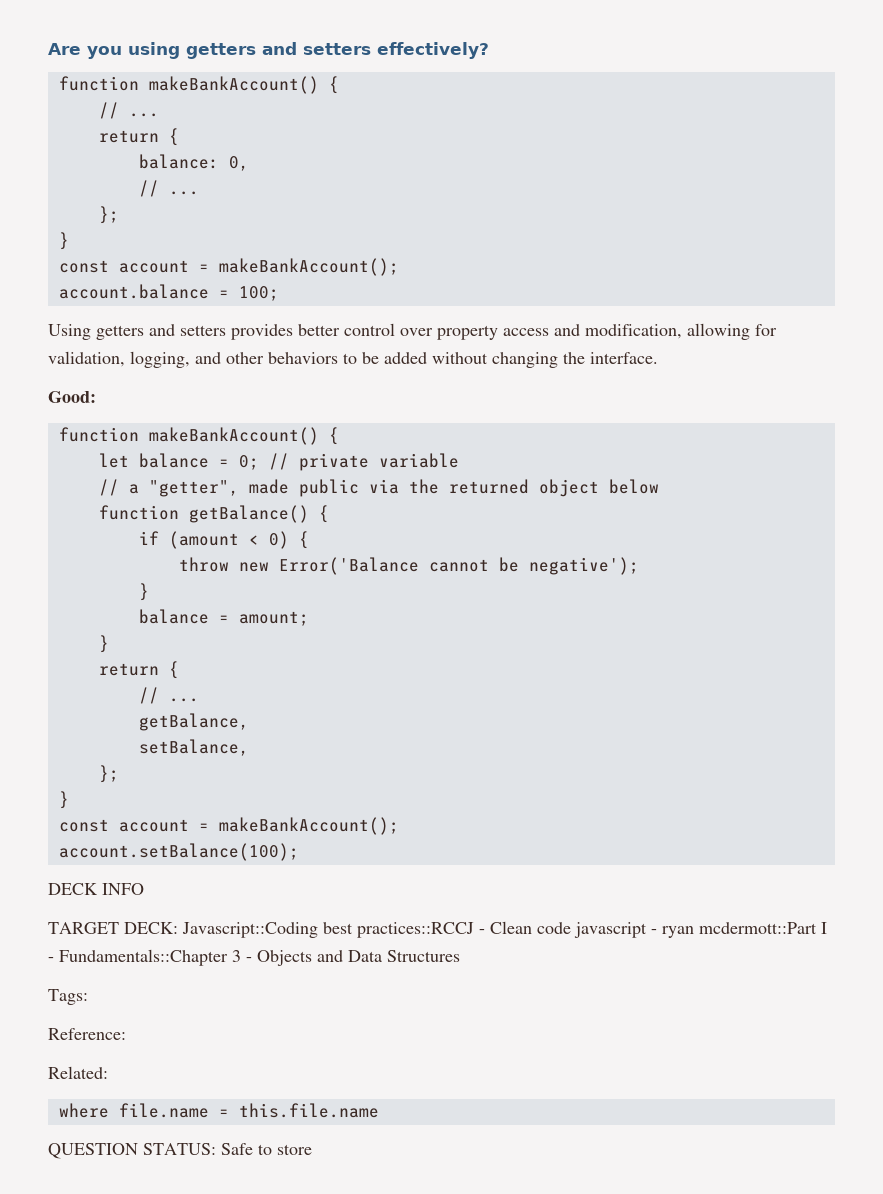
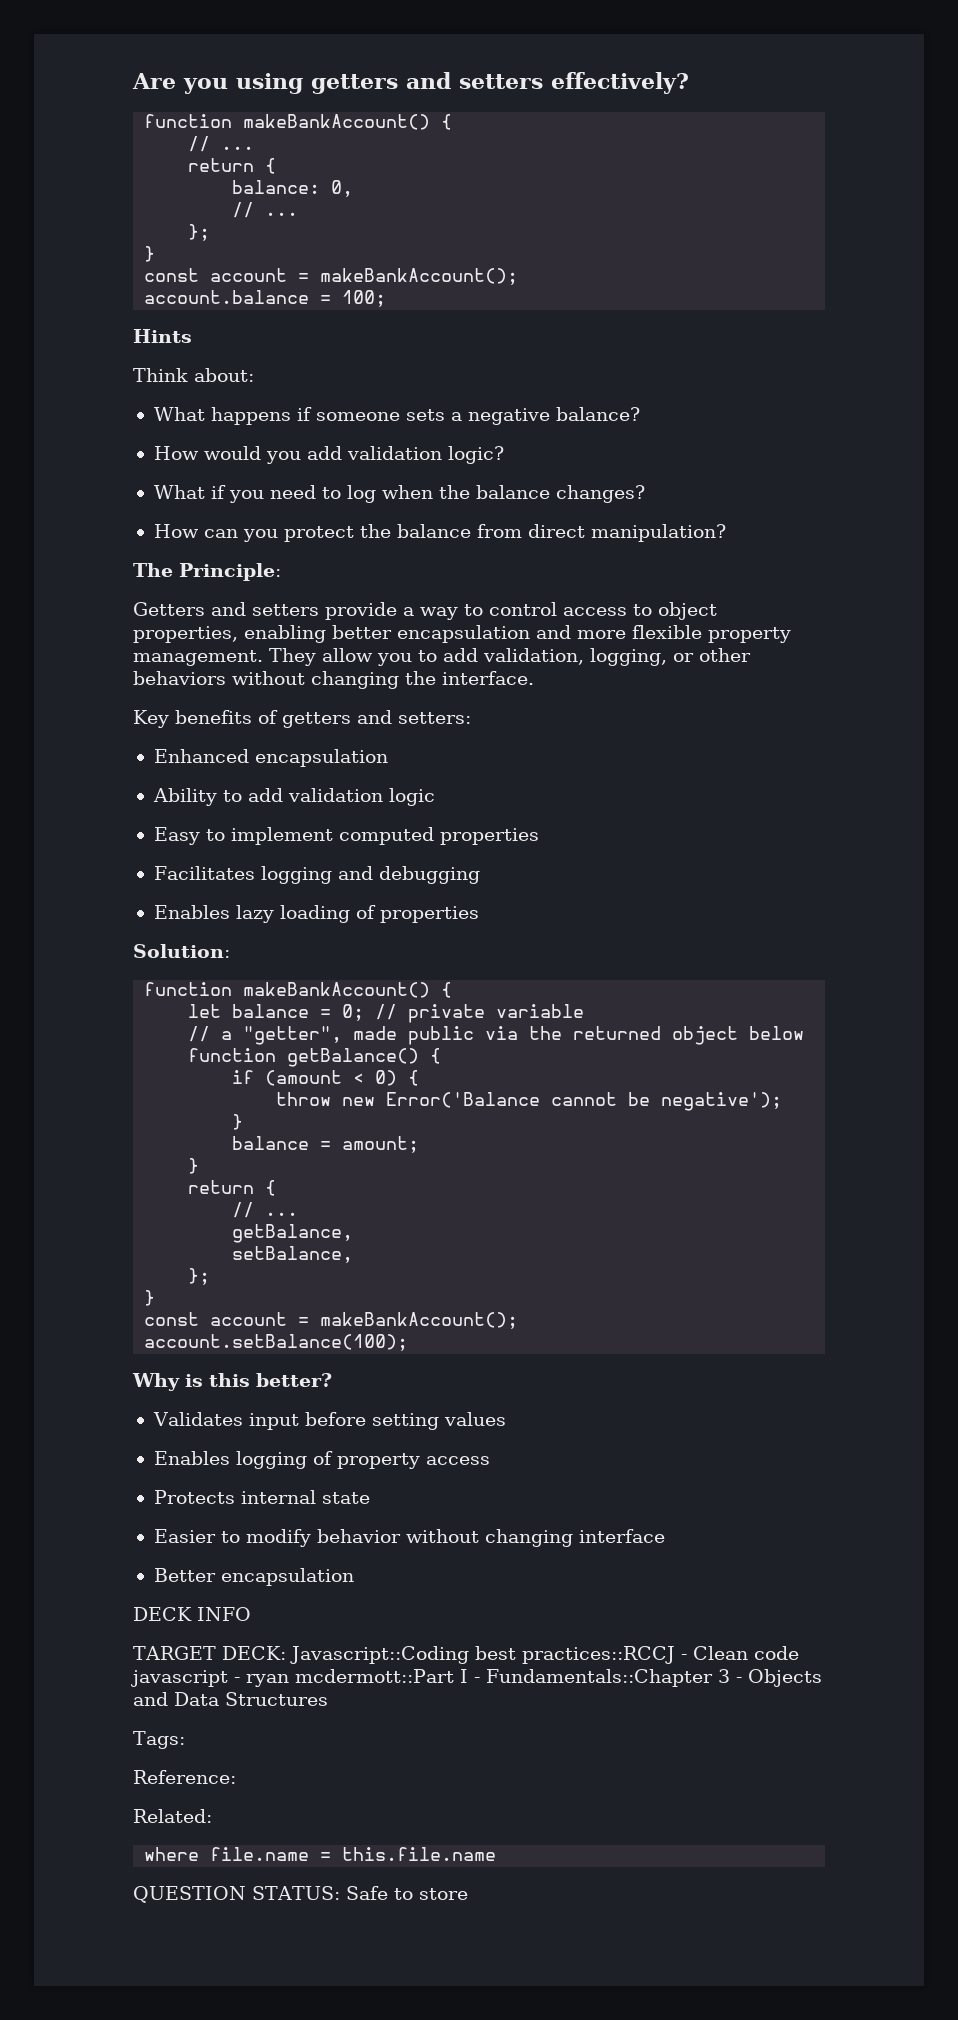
[48,323,777,340] Using getters and setters provides better control over property access and modification, allowing for -> [133,329,192,343] [133,368,254,382] [153,407,640,425] [153,446,504,464] [153,485,645,503] [153,524,726,542] [133,563,281,581] [133,602,717,620] [133,625,791,643] [133,648,478,666] Hints // Think about: // What happens if someone sets a negative balance? // How would you add validation logic? // What if you need to log when the balance changes? // How can you protect the balance from direct manipulation? // The Principle: // Getters and setters provide a way to control access to object properties, enabling better encapsulation and more flexible property management. They allow you to add
[195,352,221,364] and -> [673,653,694,662] or
[343,352,427,364] to be added -> (226, 678) none
[48,391,96,403] Good: -> [133,710,471,728] [153,749,388,767] [152,788,435,806] [153,827,539,845] [153,866,480,884] [153,905,479,923] [133,944,230,958] Key benefits of getters and setters: // Enhanced encapsulation // Ability to add validation logic // Easy to implement computed properties // Facilitates logging and debugging // Enables lazy loading of properties // Solution:
(299, 852) none -> [132,1373,332,1391] [152,1412,506,1430] [153,1451,490,1469] [153,1490,370,1504] [153,1529,665,1547] [153,1568,354,1586] // Why is this better? // Validates input before setting values // Enables logging of property access // Protects internal state // Easier to modify behavior without changing interface // Better encapsulation

